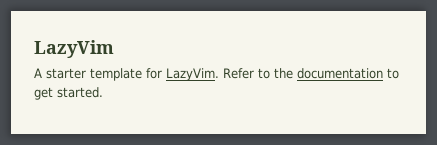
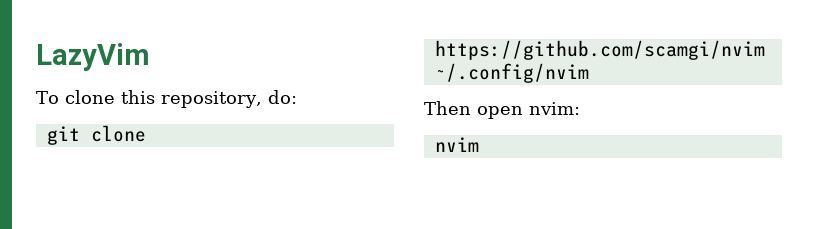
[34,68,399,81] [34,87,103,100] A starter template for LazyVim. Refer to the documentation to get started. -> [36,90,297,108] [46,125,146,145] [434,40,765,60] [434,63,589,83] [424,101,580,119] [434,137,479,152] To clone this repository, do: // git clone https://github.com/scamgi/nvim ~/.config/nvim // Then open nvim: // nvim

